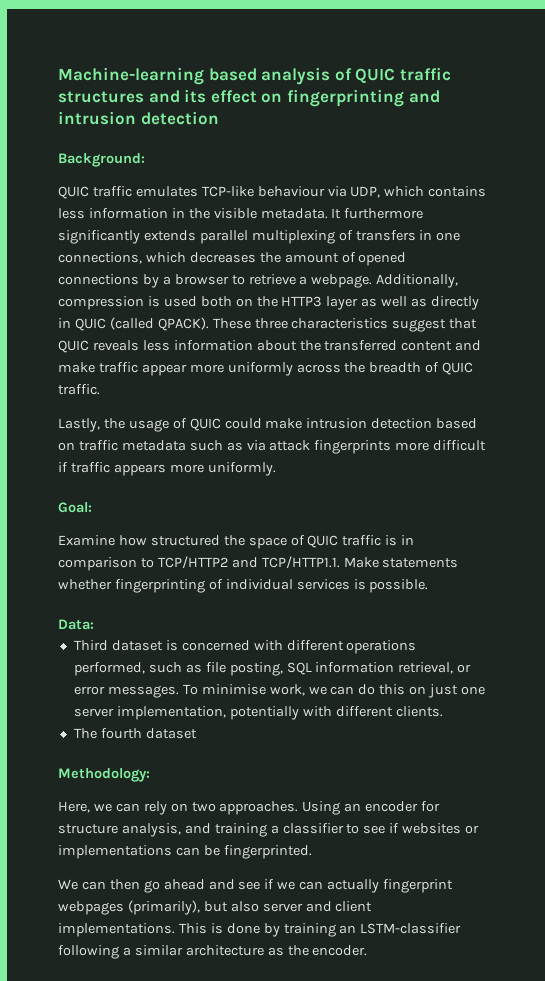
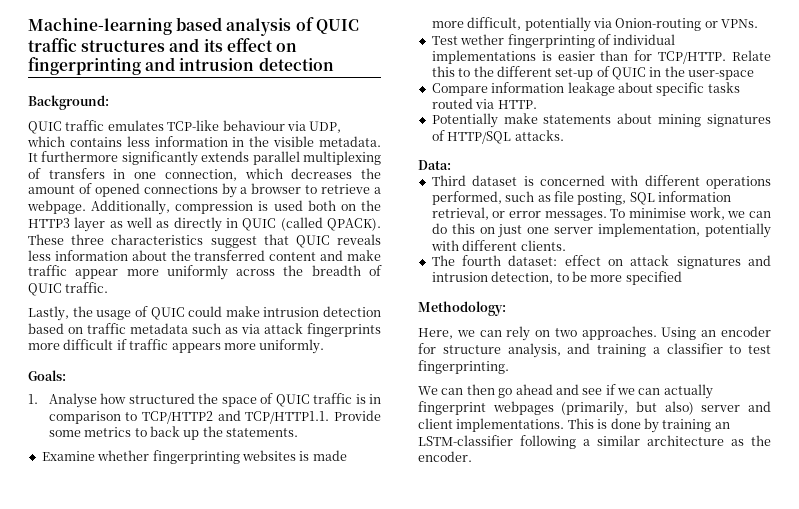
[58,252,142,264] connections, -> [164,169,237,181] connection,
[58,502,92,513] [58,535,115,546] Goal: // Examine -> [28,370,66,381] [28,393,97,408] Goals: // 1. Analyse
[343,557,459,568] [58,579,429,593] Make statements whether fingerprinting of individual services is possible. -> [334,410,382,421] [48,426,299,440] [41,450,347,464] [431,17,758,32] [431,34,676,48] [431,50,771,64] [431,66,755,80] [431,82,740,96] [431,98,537,109] [431,113,771,128] [431,130,564,144] Provide some metrics to back up the statements. // Examine whether fingerprinting websites is made more difficult, potentially via Onion-routing or VPNs. // Test wether fingerprinting of individual implementations is easier than for TCP/HTTP. Relate this to the different set-up of QUIC in the user-space // Compare information leakage about specific tasks routed via HTTP. // Potentially make statements about mining signatures of HTTP/SQL attacks.
[145,728,197,739] dataset -> [508,255,771,269] [431,271,682,285] dataset: effect on attack signatures and intrusion detection, to be more specified
[363,823,480,834] [58,845,312,859] see if websites or implementations can be fingerprinted. -> [748,345,771,354] [418,360,509,374] test fingerprinting.
[127,900,259,915] (primarily), but also -> [561,401,694,416] (primarily, but also)

